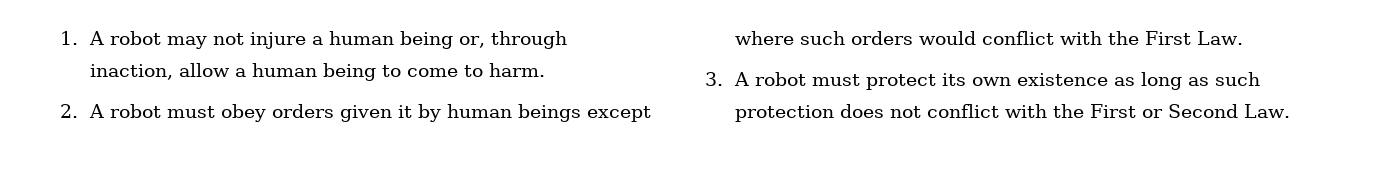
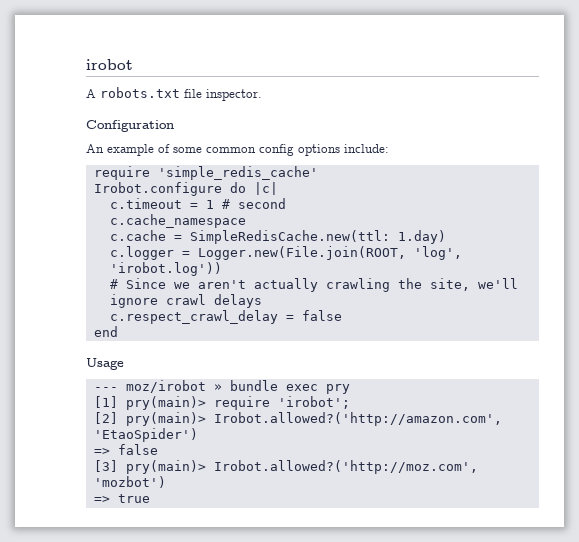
[60,31,568,49] [90,63,546,81] [60,104,652,122] [735,31,1244,45] [705,72,1261,90] [735,104,1291,122] 1. A robot may not injure a human being or, through inaction, allow a human being to come to harm. // 2. A robot must obey orders given it by human beings except where such orders would conflict with the First Law. // 3. A robot must protect its own existence as long as such protection does not conflict with the First or Second Law. -> [86,59,133,70] [86,87,262,101] [86,120,174,132] [86,144,389,156] [93,166,318,180] [93,182,278,196] [109,198,286,209] [109,214,246,228] [109,230,446,244] [109,246,462,260] [109,262,222,276] [109,278,518,292] [109,294,262,308] [109,310,342,324] [93,326,118,337] [86,358,124,370] [93,380,350,394] [93,396,350,410] [93,412,502,426] [93,428,198,442] [93,444,158,455] [93,460,478,474] [93,476,166,488] [93,494,150,503] irobot // A robots.txt file inspector. // Configuration // An example of some common config options include: // require 'simple_redis_cache' // Irobot.configure do |c| // c.timeout = 1 # second // c.cache_namespace // c.cache = SimpleRedisCache.new(ttl: 1.day) // c.logger = Logger.new(File.join(ROOT, 'log', 'irobot.log')) // # Since we aren't actually crawling the site, we'll ignore crawl delays // c.respect_crawl_delay = false // end // Usage // --- moz/irobot » bundle exec pry // [1] pry(main)> require 'irobot'; // [2] pry(main)> Irobot.allowed?('http://amazon.com', 'EtaoSpider') // => false // [3] pry(main)> Irobot.allowed?('http://moz.com', 'mozbot') // => true

